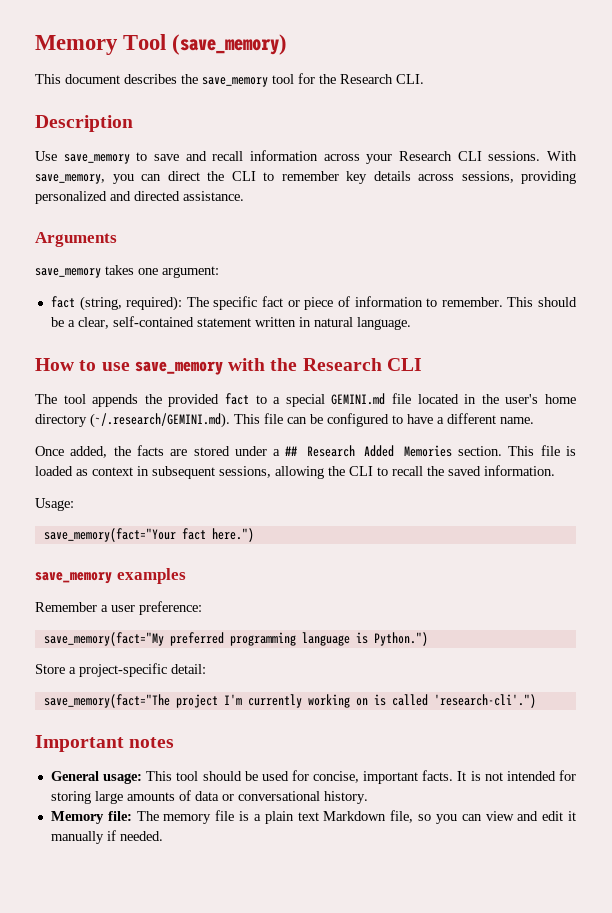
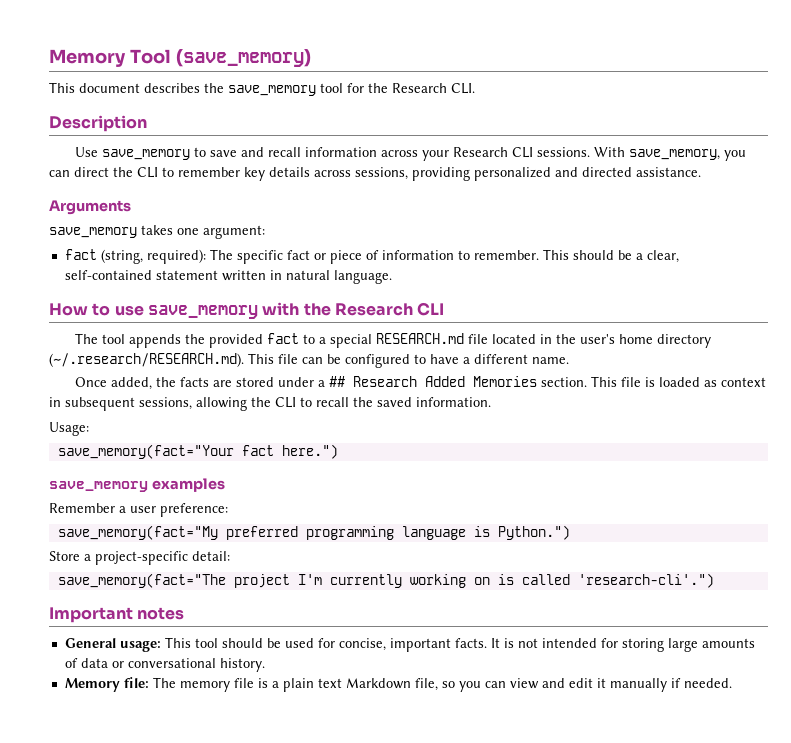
[331,393,386,405] GEMINI.md -> [376,333,465,344] RESEARCH.md
[90,413,230,428] (~/.research/GEMINI.md). -> [49,353,244,367] (~/.research/RESEARCH.md).

